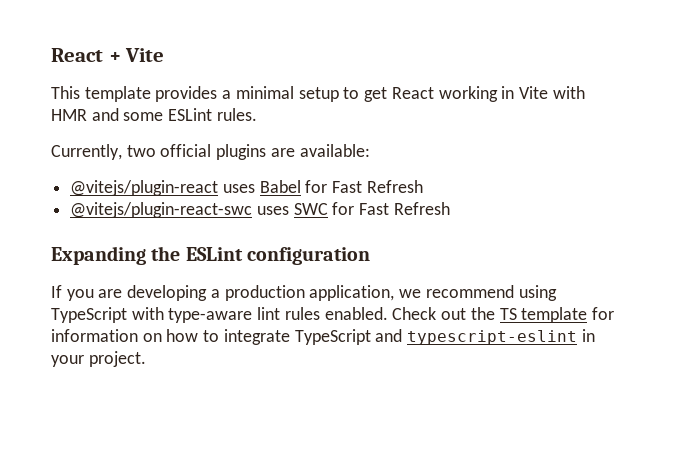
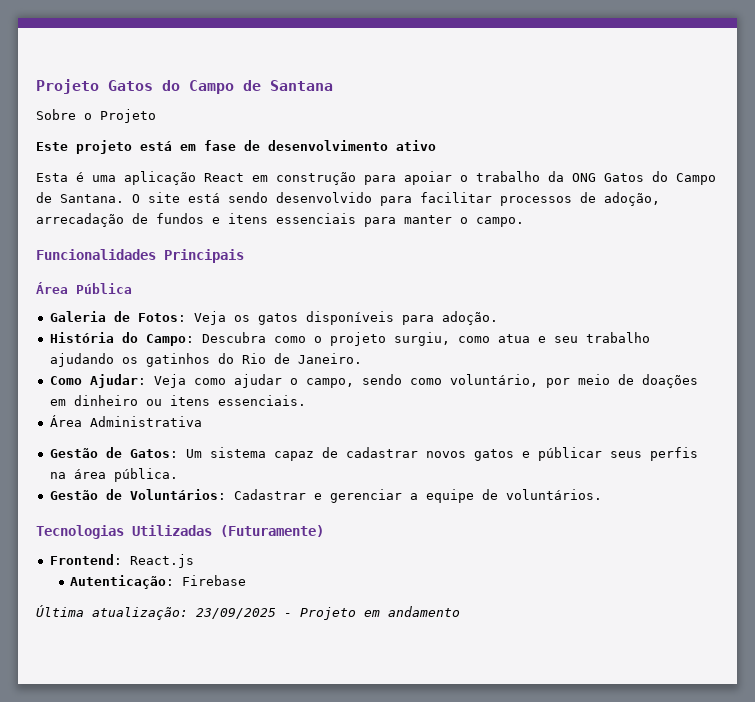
[51,48,165,62] [51,86,585,102] [51,108,257,121] [51,144,370,160] [70,180,423,196] [70,202,450,218] [51,246,370,265] [51,285,557,301] [51,307,614,323] [51,329,595,345] [51,351,146,367] React + Vite // This template provides a minimal setup to get React working in Vite with HMR and some ESLint rules. // Currently, two official plugins are available: // @vitejs/plugin-react uses Babel for Fast Refresh // @vitejs/plugin-react-swc uses SWC for Fast Refresh // Expanding the ESLint configuration // If you are developing a production application, we recommend using TypeScript with type-aware lint rules enabled. Check out the TS template for information on how to integrate TypeScript and typescript-eslint in your project. -> [36,79,333,94] [36,109,156,123] [36,140,436,154] [36,171,716,185] [36,192,660,206] [36,213,524,227] [36,249,244,263] [36,282,132,294] [49,311,498,325] [49,332,650,346] [49,353,362,367] [49,374,698,388] [49,395,306,406] [49,415,202,427] [49,447,698,461] [49,468,178,482] [49,489,602,503] [36,525,324,539] [49,554,194,568] [70,575,247,589] [36,605,460,620] Projeto Gatos do Campo de Santana // Sobre o Projeto // Este projeto está em fase de desenvolvimento ativo // Esta é uma aplicação React em construção para apoiar o trabalho da ONG Gatos do Campo de Santana. O site está sendo desenvolvido para facilitar processos de adoção, arrecadação de fundos e itens essenciais para manter o campo. // Funcionalidades Principais // Área Pública // Galeria de Fotos: Veja os gatos disponíveis para adoção. // História do Campo: Descubra como o projeto surgiu, como atua e seu trabalho ajudando os gatinhos do Rio de Janeiro. // Como Ajudar: Veja como ajudar o campo, sendo como voluntário, por meio de doações em dinheiro ou itens essenciais. // Área Administrativa // Gestão de Gatos: Um sistema capaz de cadastrar novos gatos e públicar seus perfis na área pública. // Gestão de Voluntários: Cadastrar e gerenciar a equipe de voluntários. // Tecnologias Utilizadas (Futuramente) // Frontend: React.js // Autenticação: Firebase // Última atualização: 23/09/2025 - Projeto em andamento

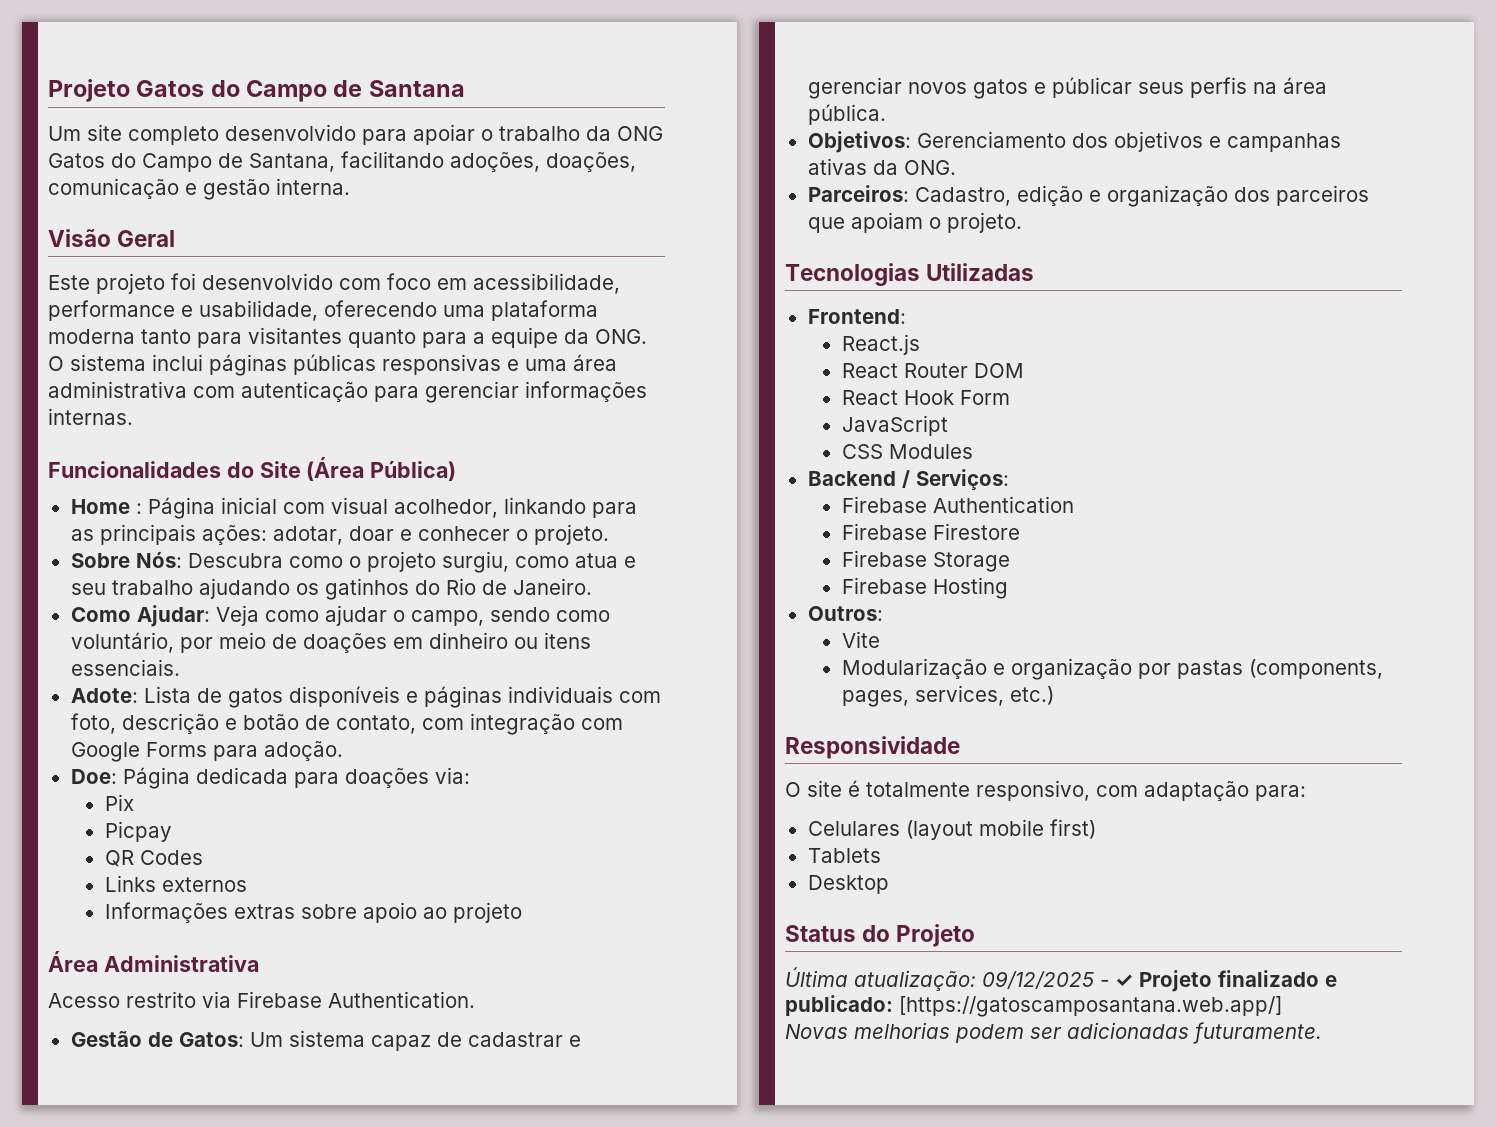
[36,109,156,123] [36,140,436,154] [36,171,356,185] Sobre o Projeto // Este projeto está em fase de desenvolvimento ativo // Esta é uma aplicação React em construção -> [48,124,356,145] Um site completo desenvolvido
[60,192,660,206] [36,213,524,227] [36,249,244,263] [36,282,132,294] [49,311,498,325] [49,332,194,346] Santana. O site está sendo desenvolvido para facilitar processos de adoção, arrecadação de fundos e itens essenciais para manter o campo. // Funcionalidades Principais // Área Pública // Galeria de Fotos: Veja os gatos disponíveis para adoção. // História do Campo: -> [249,151,636,172] [48,178,350,200] [48,229,176,247] [48,273,620,294] [48,300,598,321] [48,327,647,348] [48,354,617,376] [48,381,647,403] [48,408,133,425] [48,457,457,481] [70,497,637,519] [70,524,609,545] [70,551,182,568] Santana, facilitando adoções, doações, comunicação e gestão interna. // Visão Geral // Este projeto foi desenvolvido com foco em acessibilidade, performance e usabilidade, oferecendo uma plataforma moderna tanto para visitantes quanto para a equipe da ONG. O sistema inclui páginas públicas responsivas e uma área administrativa com autenticação para gerenciar informações internas. // Funcionalidades do Site (Área Pública) // Home : Página inicial com visual acolhedor, linkando para as principais ações: adotar, doar e conhecer o projeto. // Sobre Nós:
[49,415,202,427] Área Administrativa -> [70,686,661,708] [70,713,623,735] [70,741,343,762] [70,767,470,789] [104,794,134,811] [104,821,172,842] [104,850,203,867] [104,875,247,892] [104,902,522,923] [48,951,259,972] [48,991,475,1008] Adote: Lista de gatos disponíveis e páginas individuais com foto, descrição e botão de contato, com integração com Google Forms para adoção. // Doe: Página dedicada para doações via: // Pix // Picpay // QR Codes // Links externos // Informações extras sobre apoio ao projeto // Área Administrativa // Acesso restrito via Firebase Authentication.
(418, 452) none -> [568,1035,581,1047] [807,77,902,99] e gerenciar
[49,489,602,503] Gestão de Voluntários: Cadastrar e gerenciar a equipe de voluntários. -> [807,131,1341,153] [807,158,956,175] [807,185,1369,207] [807,212,1022,233] Objetivos: Gerenciamento dos objetivos e campanhas ativas da ONG. // Parceiros: Cadastro, edição e organização dos parceiros que apoiam o projeto.
[220,525,324,537] (Futuramente) -> (1035, 272) none
(122, 559) none -> (906, 316) //
[70,575,247,589] [36,605,460,620] Autenticação: Firebase // Última atualização: 23/09/2025 - Projeto em andamento -> [841,363,1024,378] [841,390,1010,405] [841,415,948,436] [841,444,973,459] [807,469,1009,490] [841,496,1074,513] [841,523,1020,540] [841,550,1010,572] [841,577,1008,599] [807,606,883,621] [841,631,880,648] [841,658,1383,680] [841,685,1054,707] [785,736,960,759] [785,780,1306,801] [807,819,1096,840] [807,848,881,863] [807,875,889,894] [785,924,976,947] [785,967,1337,992] [785,995,1282,1017] [785,1022,1322,1044] React Router DOM // React Hook Form // JavaScript // CSS Modules // Backend / Serviços: // Firebase Authentication // Firebase Firestore // Firebase Storage // Firebase Hosting // Outros: // Vite // Modularização e organização por pastas (components, pages, services, etc.) // Responsividade // O site é totalmente responsivo, com adaptação para: // Celulares (layout mobile first) // Tablets // Desktop // Status do Projeto // Última atualização: 09/12/2025 - ✓ Projeto finalizado e publicado: [https://gatoscamposantana.web.app/] // Novas melhorias podem ser adicionadas futuramente.

